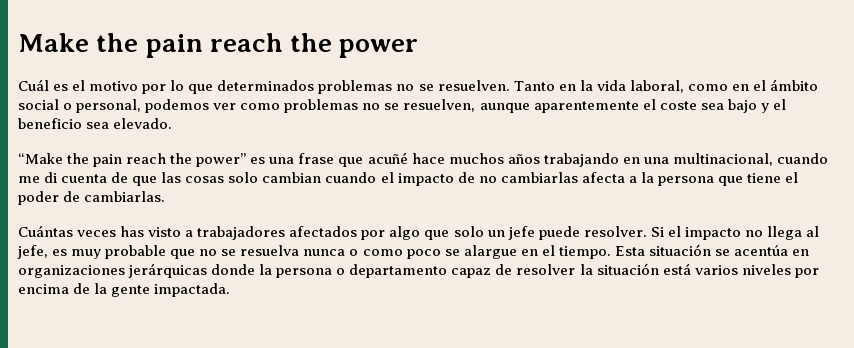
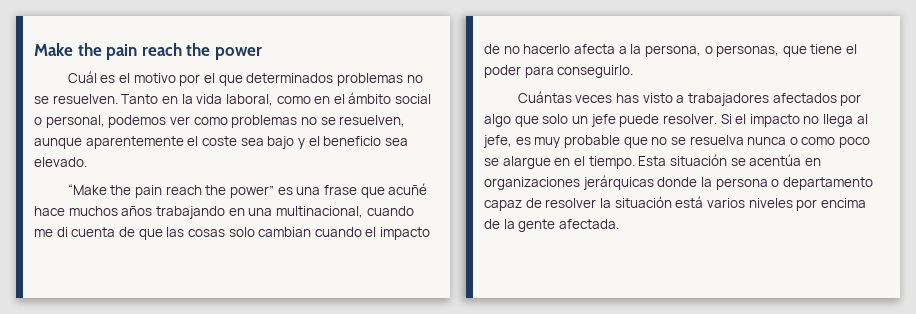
[170,80,185,91] lo -> [203,73,215,83] el
[500,172,578,183] cambiarlas -> [523,44,571,54] hacerlo
[657,176,714,186] persona -> [644,45,780,57] persona, o personas,
[63,191,166,202] de cambiarlas. -> [524,65,634,78] para conseguirlo.
[154,283,231,297] impactada. -> [558,219,619,229] afectada.

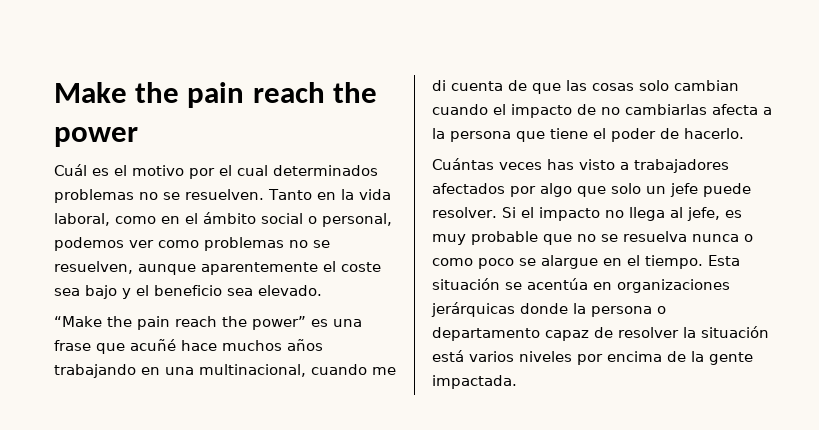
[218,75,243,86] que -> [237,165,268,176] cual
[523,44,571,54] hacerlo -> [625,104,707,115] cambiarlas
[644,45,780,57] persona, o personas, -> [450,131,511,142] persona
[524,65,634,78] para conseguirlo. -> [660,128,744,139] de hacerlo.
[558,219,619,229] afectada. -> [432,375,517,389] impactada.

